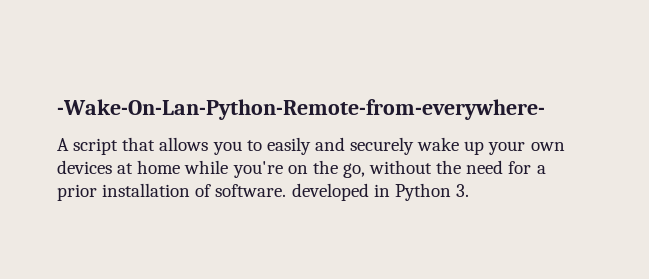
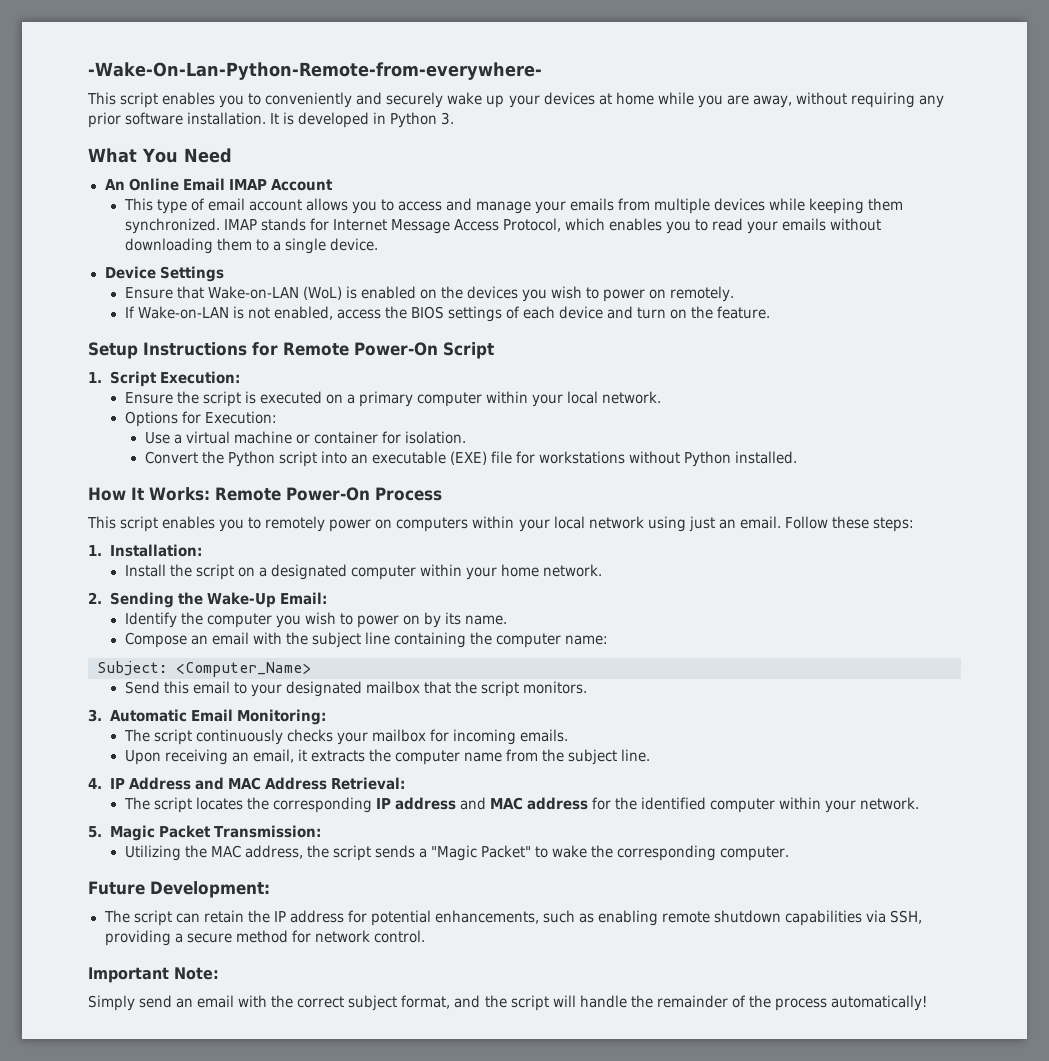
[57,137,311,155] A script that allows you to easily -> [87,92,353,108] This script enables you to conveniently
[530,142,565,151] own -> (540, 101) none
[232,160,546,178] [57,183,469,201] you're on the go, without the need for a prior installation of software. developed in Python 3. -> [697,92,944,108] [88,112,455,128] [88,148,232,163] [104,178,333,191] [123,198,904,214] [124,218,882,234] [124,238,378,254] [104,266,224,282] [124,286,735,302] [124,306,771,322] [88,342,494,359] [88,371,240,387] [124,391,662,407] [124,411,277,427] [144,431,466,444] [144,451,798,467] [88,487,442,501] [87,516,914,532] [88,544,202,557] [124,564,603,580] [88,592,327,608] [124,612,508,628] [124,632,609,648] [97,661,311,677] [124,681,588,697] [88,709,326,725] [123,729,568,745] [124,749,651,765] [88,777,405,790] [123,797,920,813] [88,825,321,841] [124,845,790,861] [88,881,270,898] [103,910,923,926] [104,930,425,946] [88,967,219,983] [88,995,927,1011] you are away, without requiring any prior software installation. It is developed in Python 3. // What You Need // An Online Email IMAP Account // This type of email account allows you to access and manage your emails from multiple devices while keeping them synchronized. IMAP stands for Internet Message Access Protocol, which enables you to read your emails without downloading them to a single device. // Device Settings // Ensure that Wake-on-LAN (WoL) is enabled on the devices you wish to power on remotely. // If Wake-on-LAN is not enabled, access the BIOS settings of each device and turn on the feature. // Setup Instructions for Remote Power-On Script // 1. Script Execution: // Ensure the script is executed on a primary computer within your local network. // Options for Execution: // Use a virtual machine or container for isolation. // Convert the Python script into an executable (EXE) file for workstations without Python installed. // How It Works: Remote Power-On Process // This script enables you to remotely power on computers within your local network using just an email. Follow these steps: // 1. Installation: // Install the script on a designated computer within your home network. // 2. Sending the Wake-Up Email: // Identify the computer you wish to power on by its name. // Compose an email with the subject line containing the computer name: // Subject: <Computer_Name> // Send this email to your designated mailbox that the script monitors. // 3. Automatic Email Monitoring: // The script continuously checks your mailbox for incoming emails. // Upon receiving an email, it extracts the computer name from the subject line. // 4. IP Address and MAC Address Retrieval: // The script locates the corresponding IP address and MAC address for the identified computer within your network. // 5. Magic Packet Transmission: // Utilizing the MAC address, the script sends a "Magic Packet" to wake the corresponding computer. // Future Development: // The script can retain the IP address for potential enhancements, such as enabling remote shutdown capabilities via SSH, providing a secure method for network control. // Important Note: // Simply send an email with the correct subject format, and the script will handle the remainder of the process automatically!

